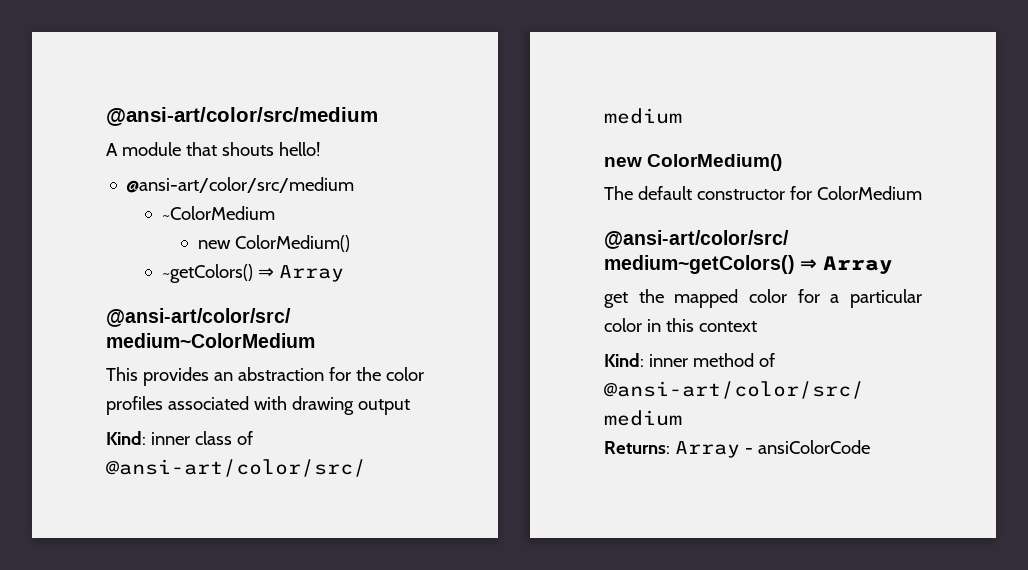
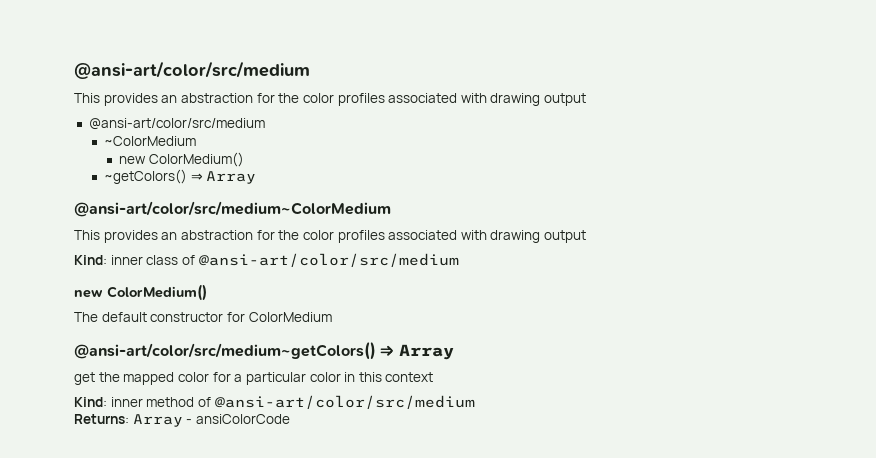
[106,107,378,126] [106,142,320,156] @ansi-art/color/src/medium // A module that shouts hello! -> [74,61,310,79] [74,93,587,106] @ansi-art/color/src/medium // This provides an abstraction for the color profiles associated with drawing output

